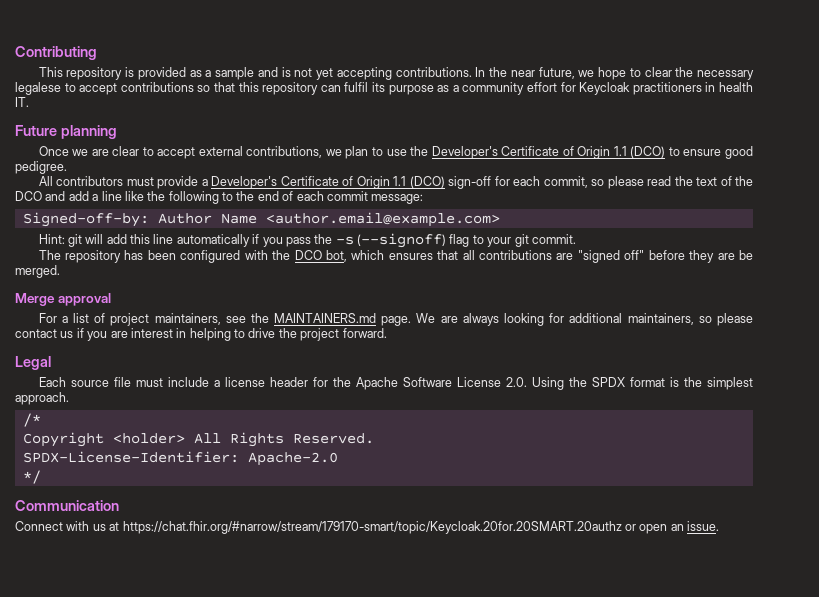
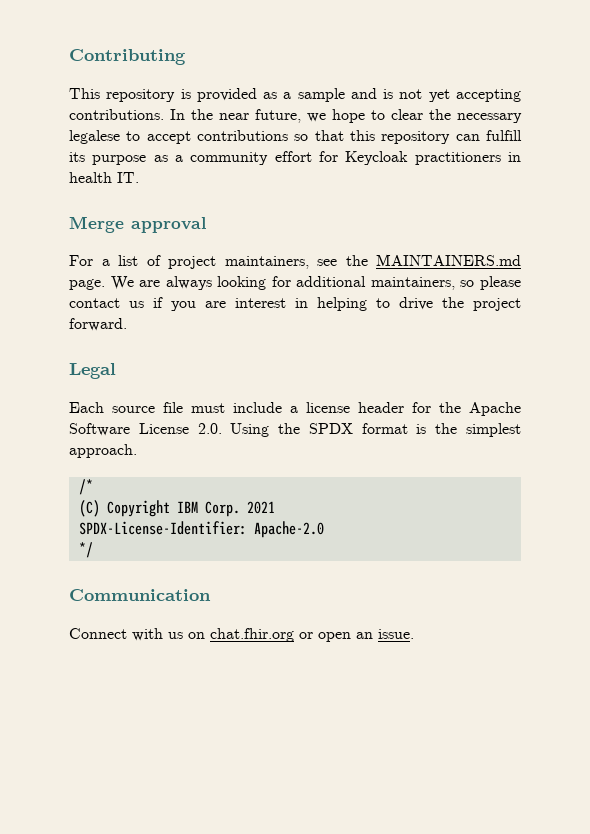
[344,82,369,92] fulfil -> [485,130,522,141] fulfill
[15,125,117,139] [38,146,753,159] [15,161,67,174] [38,176,754,189] [15,191,424,204] [22,212,500,227] [38,233,576,248] [38,250,753,263] [15,265,60,278] // Future planning // Once we are clear to accept external contributions, we plan to use the Developer's Certificate of Origin 1.1 (DCO) to ensure good pedigree. // All contributors must provide a Developer's Certificate of Origin 1.1 (DCO) sign-off for each commit, so please read the text of the DCO and add a line like the following to the end of each commit message: // Signed-off-by: Author Name <author.email@example.com> // Hint: git will add this line automatically if you pass the -s (--signoff) flag to your git commit. // The repository has been configured with the DCO bot, which ensures that all contributions are "signed off" before they are be merged. -> (139, 177) none
[22,432,374,447] Copyright <holder> All Rights Reserved. -> [78,500,275,517] (C) Copyright IBM Corp. 2021
[109,521,622,534] at https://chat.fhir.org/#narrow/stream/179170-smart/topic/Keycloak.20for.20SMART.20authz -> [188,628,294,642] on chat.fhir.org

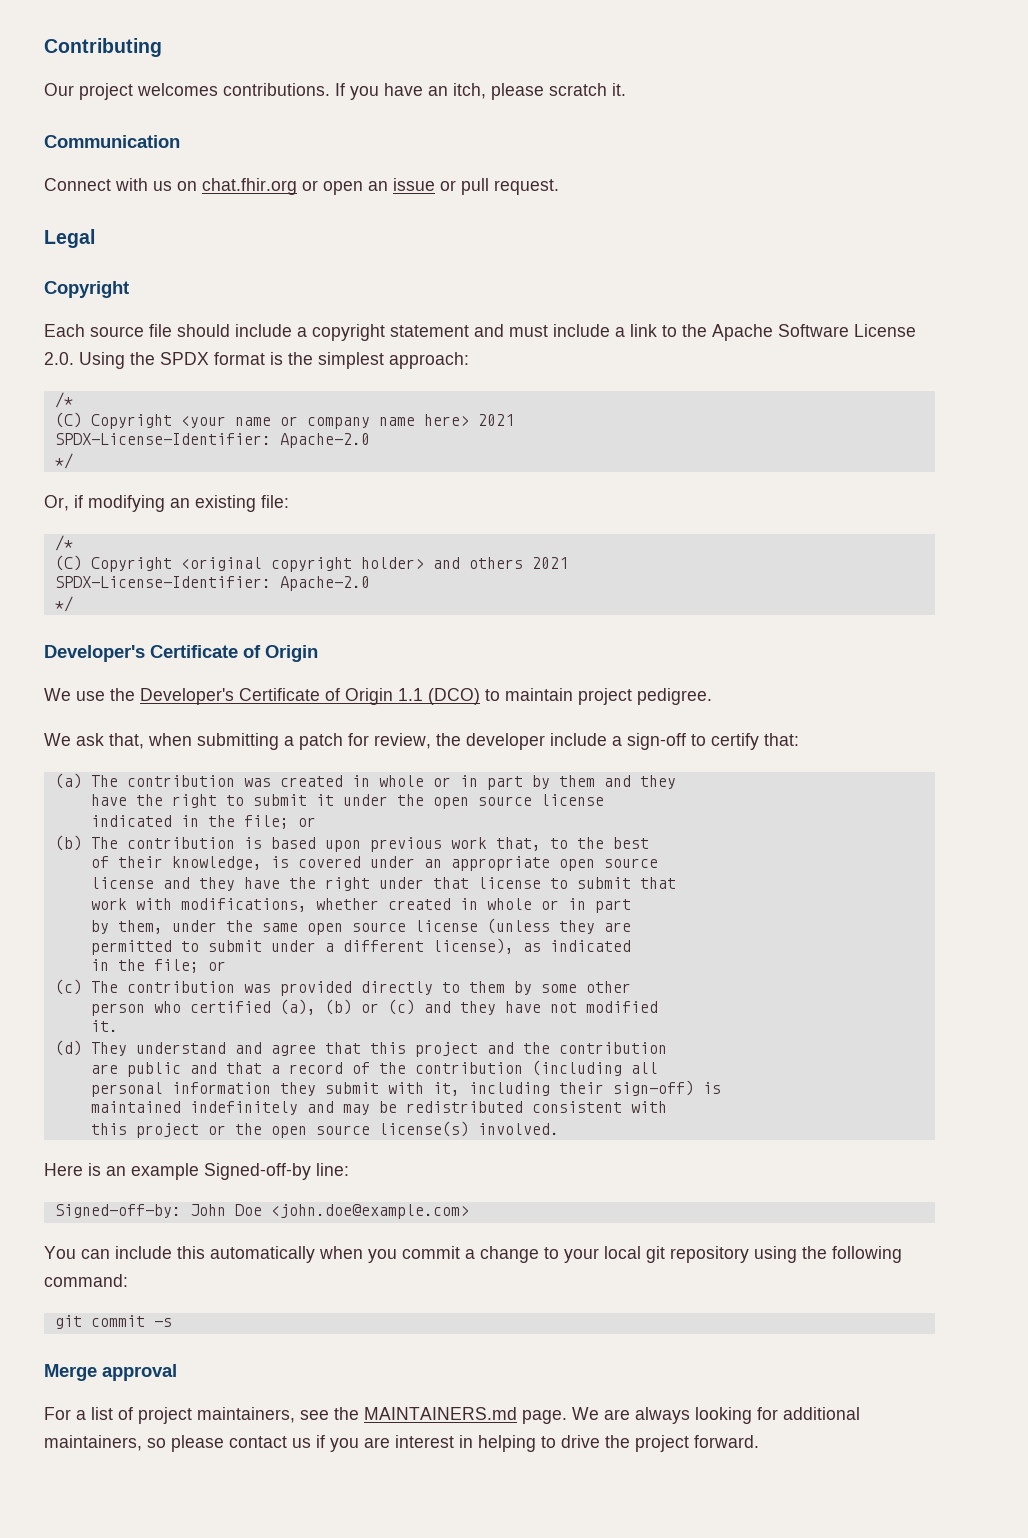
[69,88,521,102] [69,109,522,123] [69,130,522,144] [69,151,521,165] [69,172,139,183] This repository is provided as a sample and is not yet accepting contributions. In the near future, we hope to clear the necessary legalese to accept contributions so that this repository can fulfill its purpose as a community effort for Keycloak practitioners in health IT. -> [44,83,626,100] [44,135,180,148] [44,178,559,195] [44,229,95,248] [44,281,129,298] [44,324,916,341] [44,352,469,369] [54,392,73,408] [54,412,514,429] [54,433,370,448] [54,453,73,469] [44,495,289,512] [54,535,73,551] [54,555,568,572] [54,576,370,591] [54,596,73,612] [44,645,318,662] [44,688,712,705] [44,733,799,750] [54,773,676,790] [90,794,604,809] [90,815,316,829] [54,835,649,852] [90,856,658,871] [90,877,676,891] [90,898,631,913] [90,918,631,935] [90,938,631,955] [90,959,226,973] [54,979,631,996] [90,999,658,1016] [90,1020,118,1032] [54,1040,667,1057] [90,1060,658,1077] [90,1080,721,1097] [90,1101,667,1115] [90,1121,559,1138] [44,1163,349,1180] [54,1204,469,1219] [44,1246,902,1263] [44,1274,128,1287] [54,1315,172,1329] Our project welcomes contributions. If you have an itch, please scratch it. // Communication // Connect with us on chat.fhir.org or open an issue or pull request. // Legal // Copyright // Each source file should include a copyright statement and must include a link to the Apache Software License 2.0. Using the SPDX format is the simplest approach: // /* // (C) Copyright <your name or company name here> 2021 // SPDX-License-Identifier: Apache-2.0 // */ // Or, if modifying an existing file: // /* // (C) Copyright <original copyright holder> and others 2021 // SPDX-License-Identifier: Apache-2.0 // */ // Developer's Certificate of Origin // We use the Developer's Certificate of Origin 1.1 (DCO) to maintain project pedigree. // We ask that, when submitting a patch for review, the developer include a sign-off to certify that: // (a) The contribution was created in whole or in part by them and they // have the right to submit it under the open source license // indicated in the file; or // (b) The contribution is based upon previous work that, to the best // of their knowledge, is covered under an appropriate open source // license and they have the right under that license to submit that // work with modifications, whether created in whole or in part // by them, under the same open source license (unless they are // permitted to submit under a different license), as indicated // in the file; or // (c) The contribution was provided directly to them by some other // person who certified (a), (b) or (c) and they have not modified // it. // (d) They understand and agree that this project and the contribution // are public and that a record of the contribution (including all // personal information they submit with it, including their sign-off) is // maintained indefinitely and may be redistributed consistent with // this project or the open source license(s) involved. // Here is an example Signed-off-by line: // Signed-off-by: John Doe <john.doe@example.com> // You can include this automatically when you commit a change to your local git repository using the following command: // git commit -s
[69,363,116,379] [69,402,521,416] [69,423,521,437] [69,444,137,458] [78,479,93,495] [78,500,275,517] [78,521,324,538] [78,542,93,558] [69,589,211,601] [69,628,414,642] // Legal // Each source file must include a license header for the Apache Software License 2.0. Using the SPDX format is the simplest approach. // /* // (C) Copyright IBM Corp. 2021 // SPDX-License-Identifier: Apache-2.0 // */ // Communication // Connect with us on chat.fhir.org or open an issue. -> (759, 1441) none

